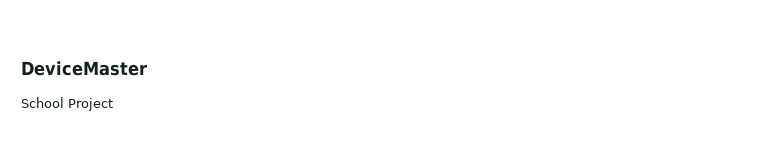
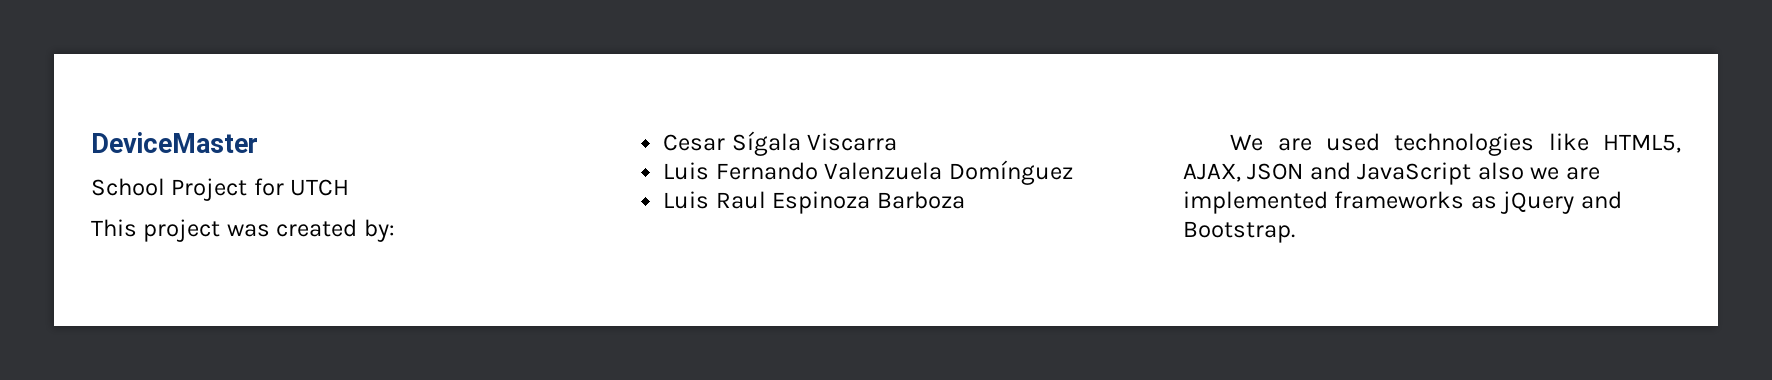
(113, 104) none -> [253,178,350,196] [91,219,395,242] [663,131,898,156] [663,160,1073,185] [663,191,965,214] [1230,133,1681,156] [1183,162,1600,185] [1183,191,1622,214] [1183,221,1295,243] for UTCH // This project was created by: // Cesar Sígala Viscarra // Luis Fernando Valenzuela Domínguez // Luis Raul Espinoza Barboza // We are used technologies like HTML5, AJAX, JSON and JavaScript also we are implemented frameworks as jQuery and Bootstrap.

